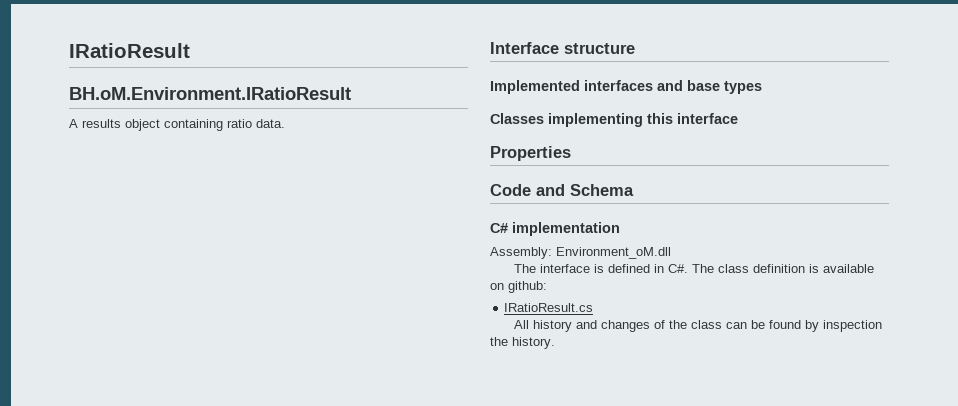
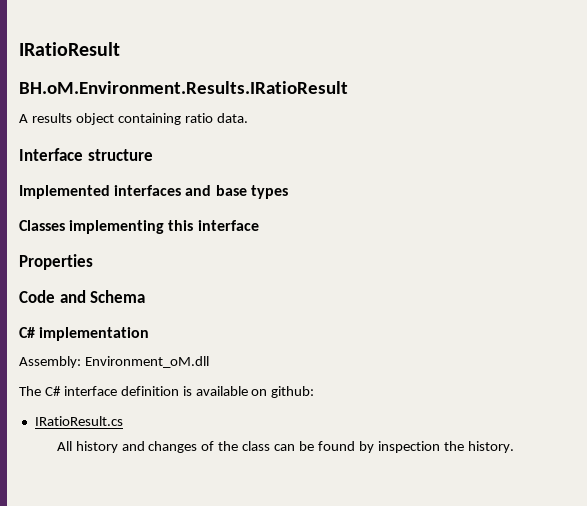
[69,87,351,100] BH.oM.Environment.IRatioResult -> [19,81,348,94] BH.oM.Environment.Results.IRatioResult
[540,264,750,273] interface is defined in C#. The class -> [44,386,117,396] C# interface

